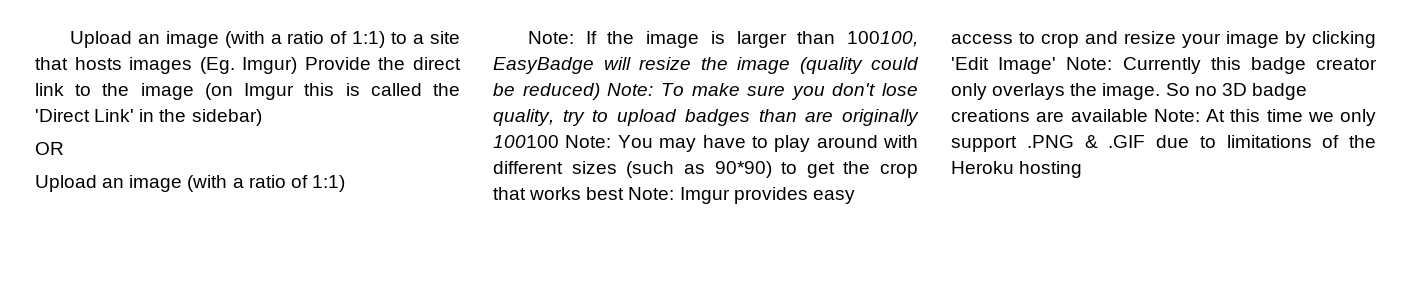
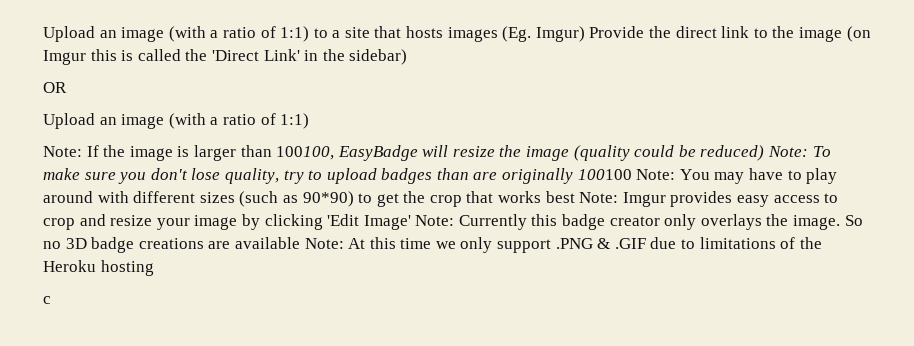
(1083, 169) none -> [43,296,51,304] // c

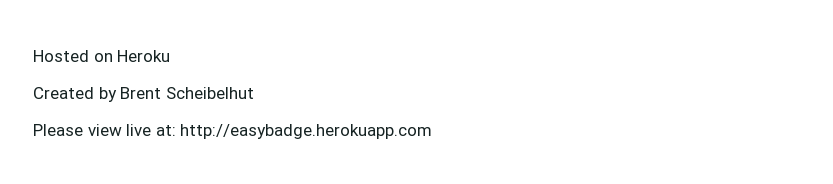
[43,26,871,42] [43,49,408,65] [43,82,67,93] [43,113,310,129] [43,145,831,161] [43,168,838,184] [43,191,839,207] [43,214,863,230] [43,237,822,253] [43,260,154,276] [43,296,51,304] Upload an image (with a ratio of 1:1) to a site that hosts images (Eg. Imgur) Provide the direct link to the image (on Imgur this is called the 'Direct Link' in the sidebar) // OR // Upload an image (with a ratio of 1:1) // Note: If the image is larger than 100100, EasyBadge will resize the image (quality could be reduced) Note: To make sure you don't lose quality, try to upload badges than are originally 100100 Note: You may have to play around with different sizes (such as 90*90) to get the crop that works best Note: Imgur provides easy access to crop and resize your image by clicking 'Edit Image' Note: Currently this badge creator only overlays the image. So no 3D badge creations are available Note: At this time we only support .PNG & .GIF due to limitations of the Heroku hosting // c -> [33,50,171,62] [33,87,254,102] [33,124,433,139] Hosted on Heroku // Created by Brent Scheibelhut // Please view live at: http://easybadge.herokuapp.com

